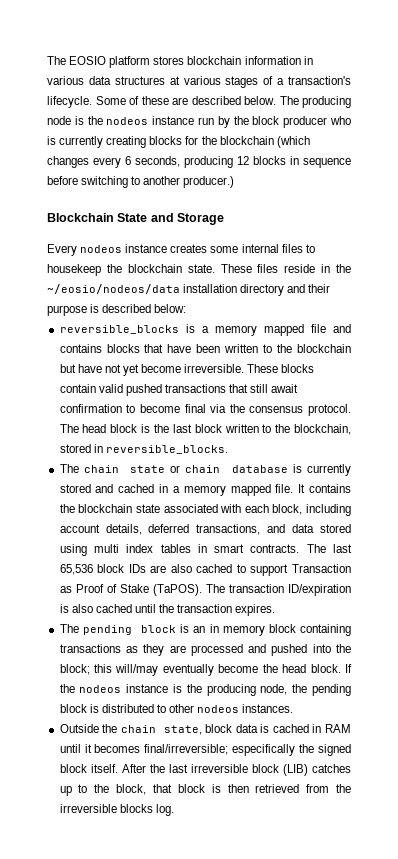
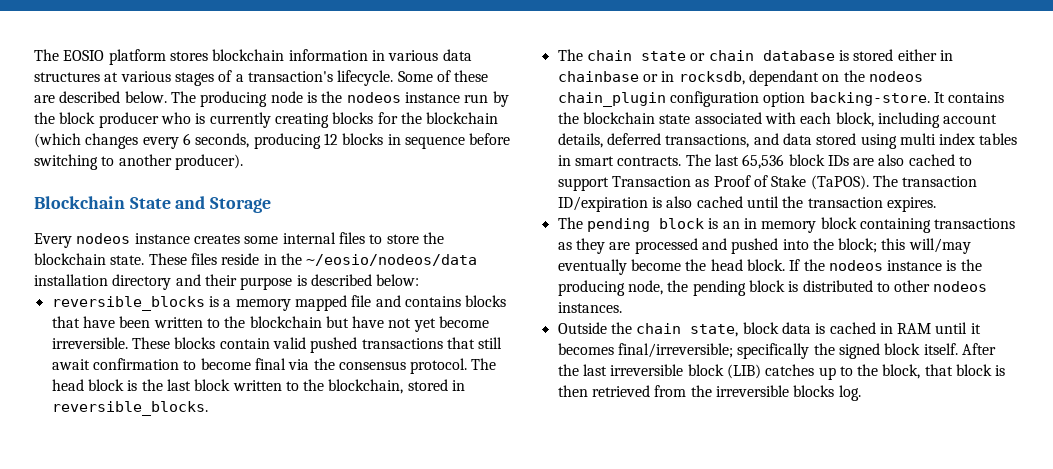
[183,176,235,188] producer.) -> [174,154,243,170] producer).
[47,264,101,276] housekeep -> [386,234,419,244] store
[307,464,351,476] [59,484,294,496] currently stored and cached in a memory mapped file. -> [853,49,953,61] [557,70,923,86] [557,91,930,107] stored either in chainbase or in rocksdb, dependant on the nodeos chain_plugin configuration option backing-store.
[232,744,296,756] especifically -> [737,343,810,359] specifically

